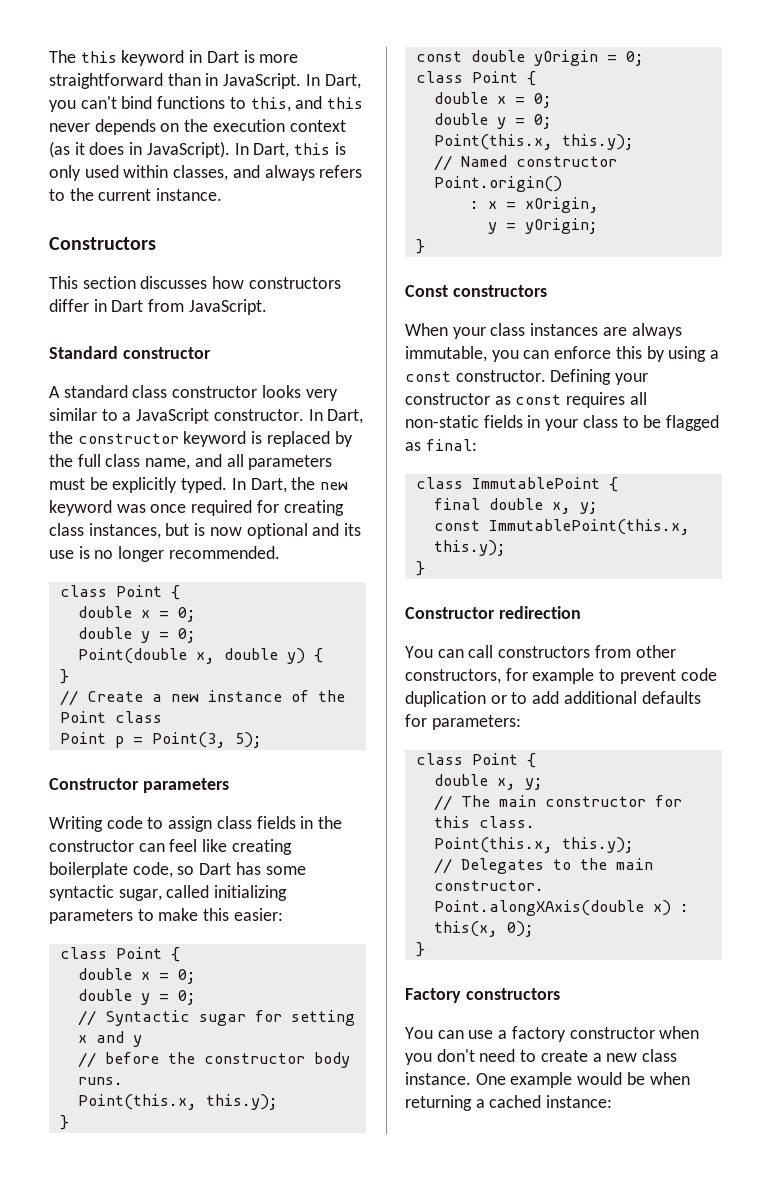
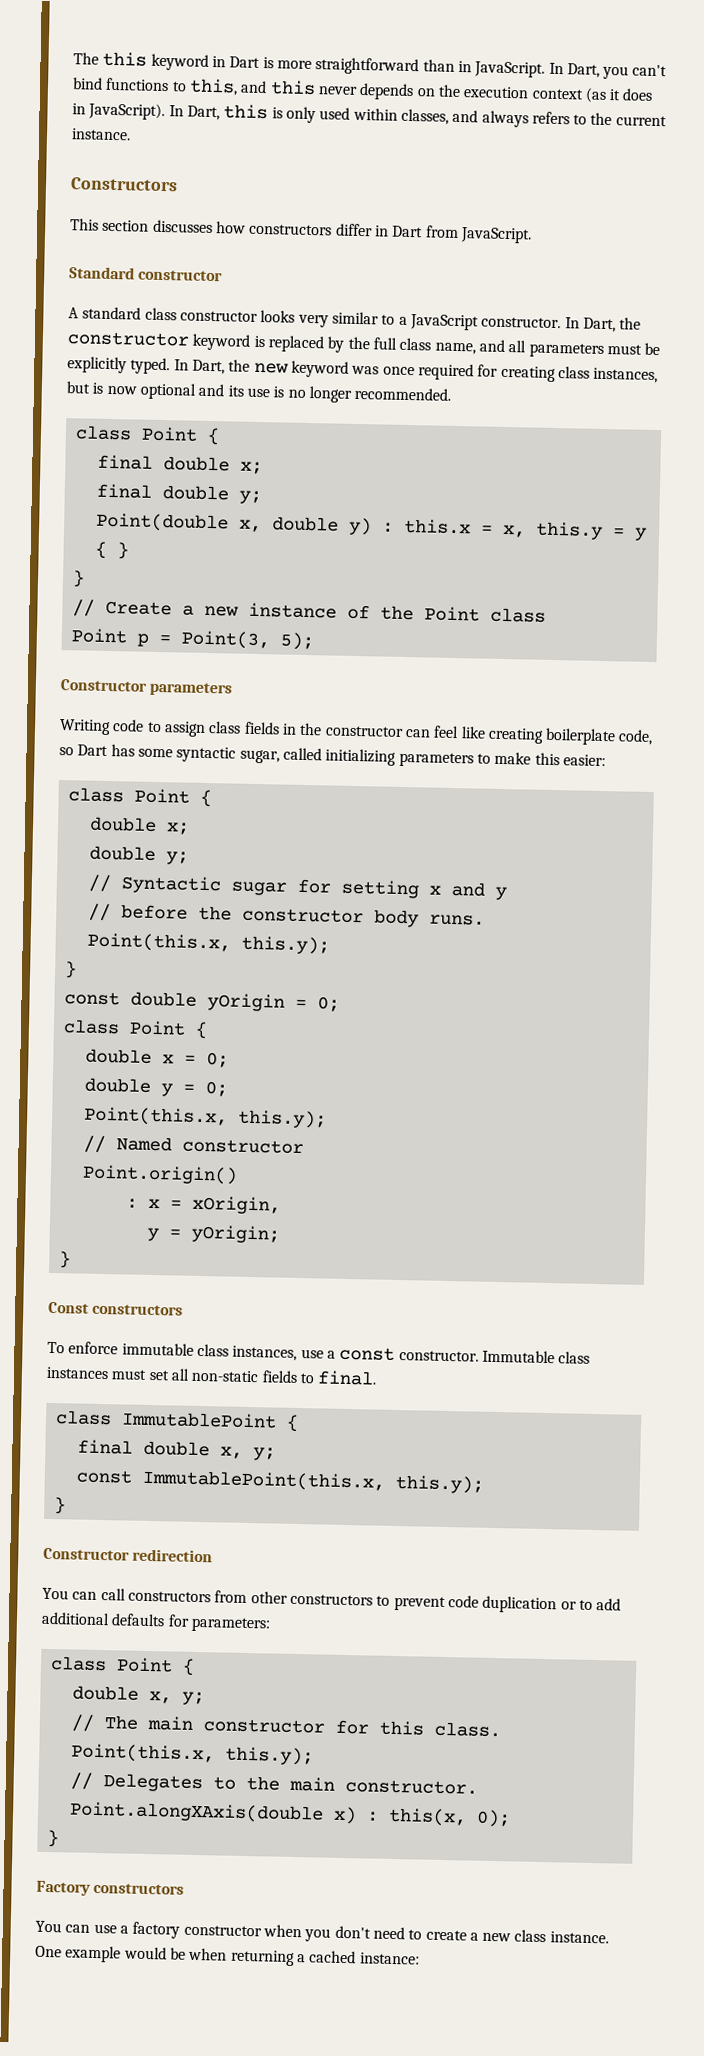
[77,606,196,622] [77,627,196,643] [77,648,323,664] double x = 0; // double y = 0; // Point(double x, double y) { -> [96,454,263,475] [95,483,262,505] [95,512,647,541] [94,541,129,560] final double x; // final double y; // Point(double x, double y) : this.x = x, this.y = y { }
[140,969,196,984] [77,989,196,1005] x = 0; // double y = 0; -> [165,822,190,835] [88,845,189,865] x; // double y;
[405,323,682,339] [405,346,720,362] [405,369,649,385] [405,392,647,408] [405,415,720,431] [405,439,477,451] When your class instances are always immutable, you can enforce this by using a const constructor. Defining your constructor as const requires all non-static fields in your class to be flagged as final: -> [47,1341,591,1364] [46,1366,378,1386] To enforce immutable class instances, use a const constructor. Immutable class instances must set all non-static fields to final.
[405,668,595,684] constructors, for example -> [289,1593,373,1606] constructors

